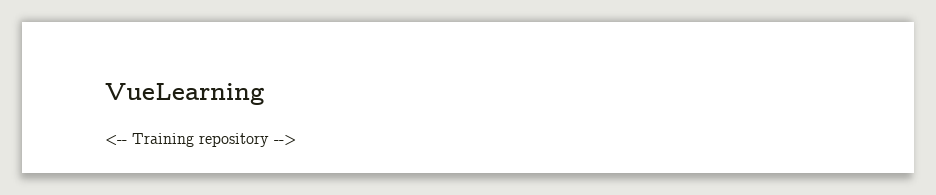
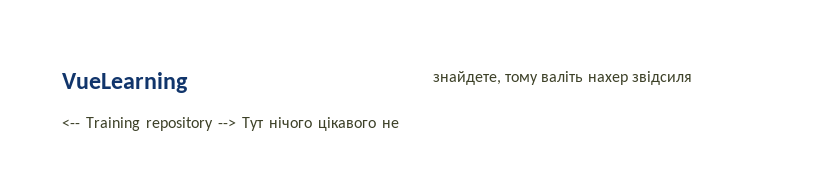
(296, 140) none -> [242,117,399,131] [433,71,692,85] Тут нічого цікавого не знайдете, тому валіть нахер звідсиля

